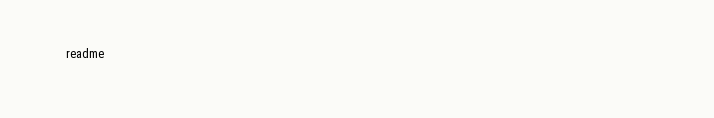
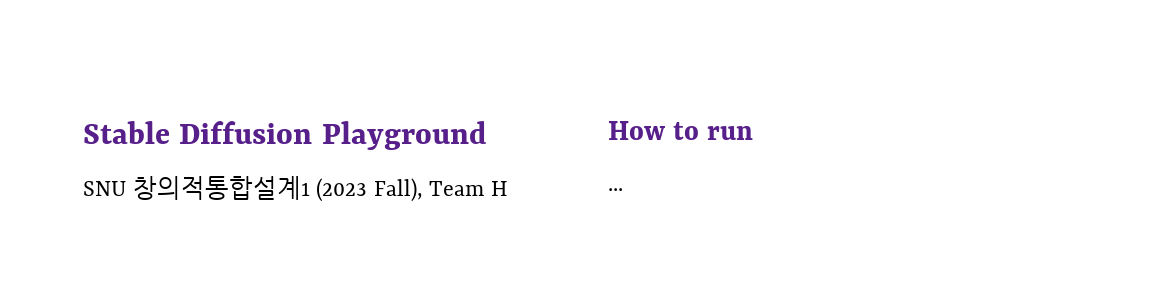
[66,48,104,58] readme -> [83,121,487,150] [83,176,509,202] [608,121,754,140] [608,188,623,191] Stable Diffusion Playground // SNU 창의적통합설계1 (2023 Fall), Team H // How to run // ...

